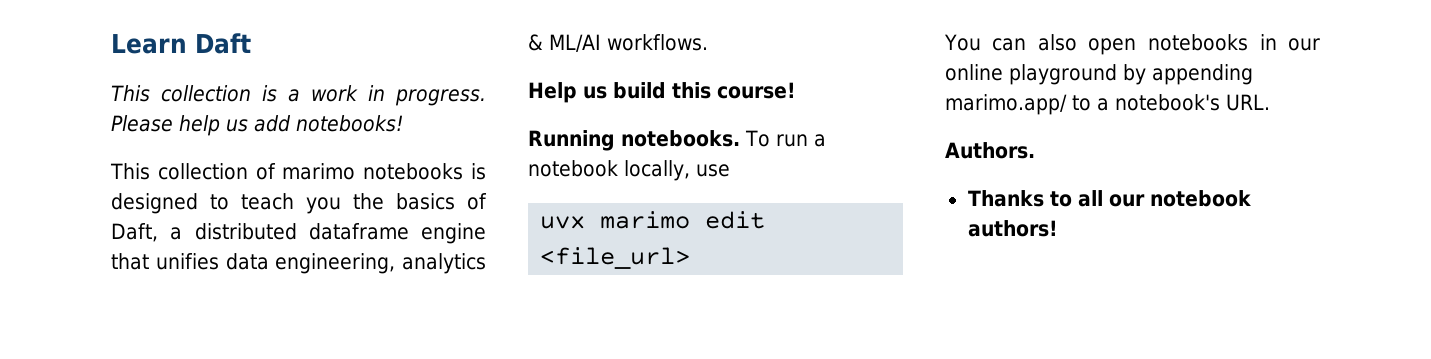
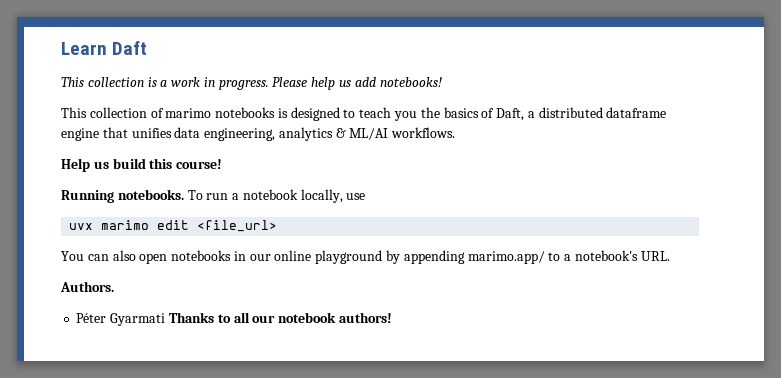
(1035, 150) none -> [76,313,166,326] Péter Gyarmati

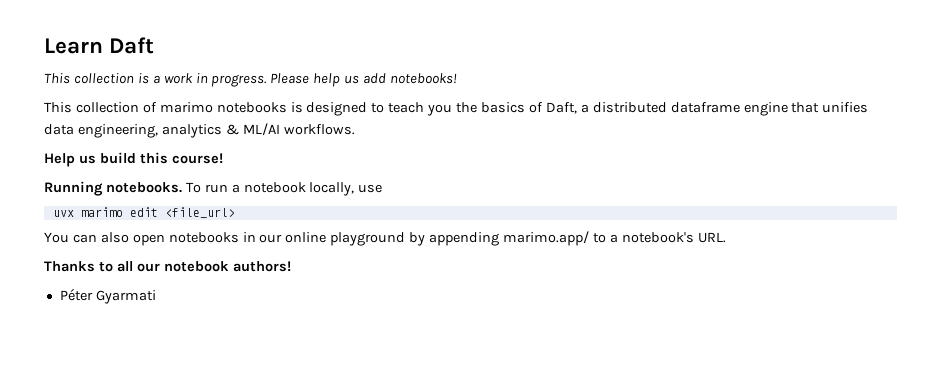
[60,281,114,292] [76,313,166,326] Authors. // Péter Gyarmati -> (726, 237) none
(392, 317) none -> [59,288,156,304] // Péter Gyarmati

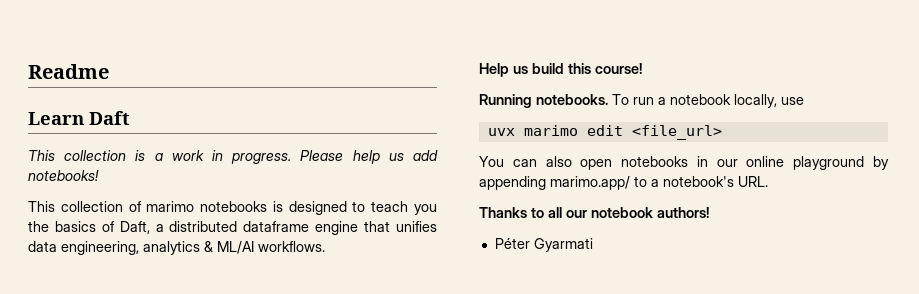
(44, 46) none -> [28,64,109,79] Readme //

